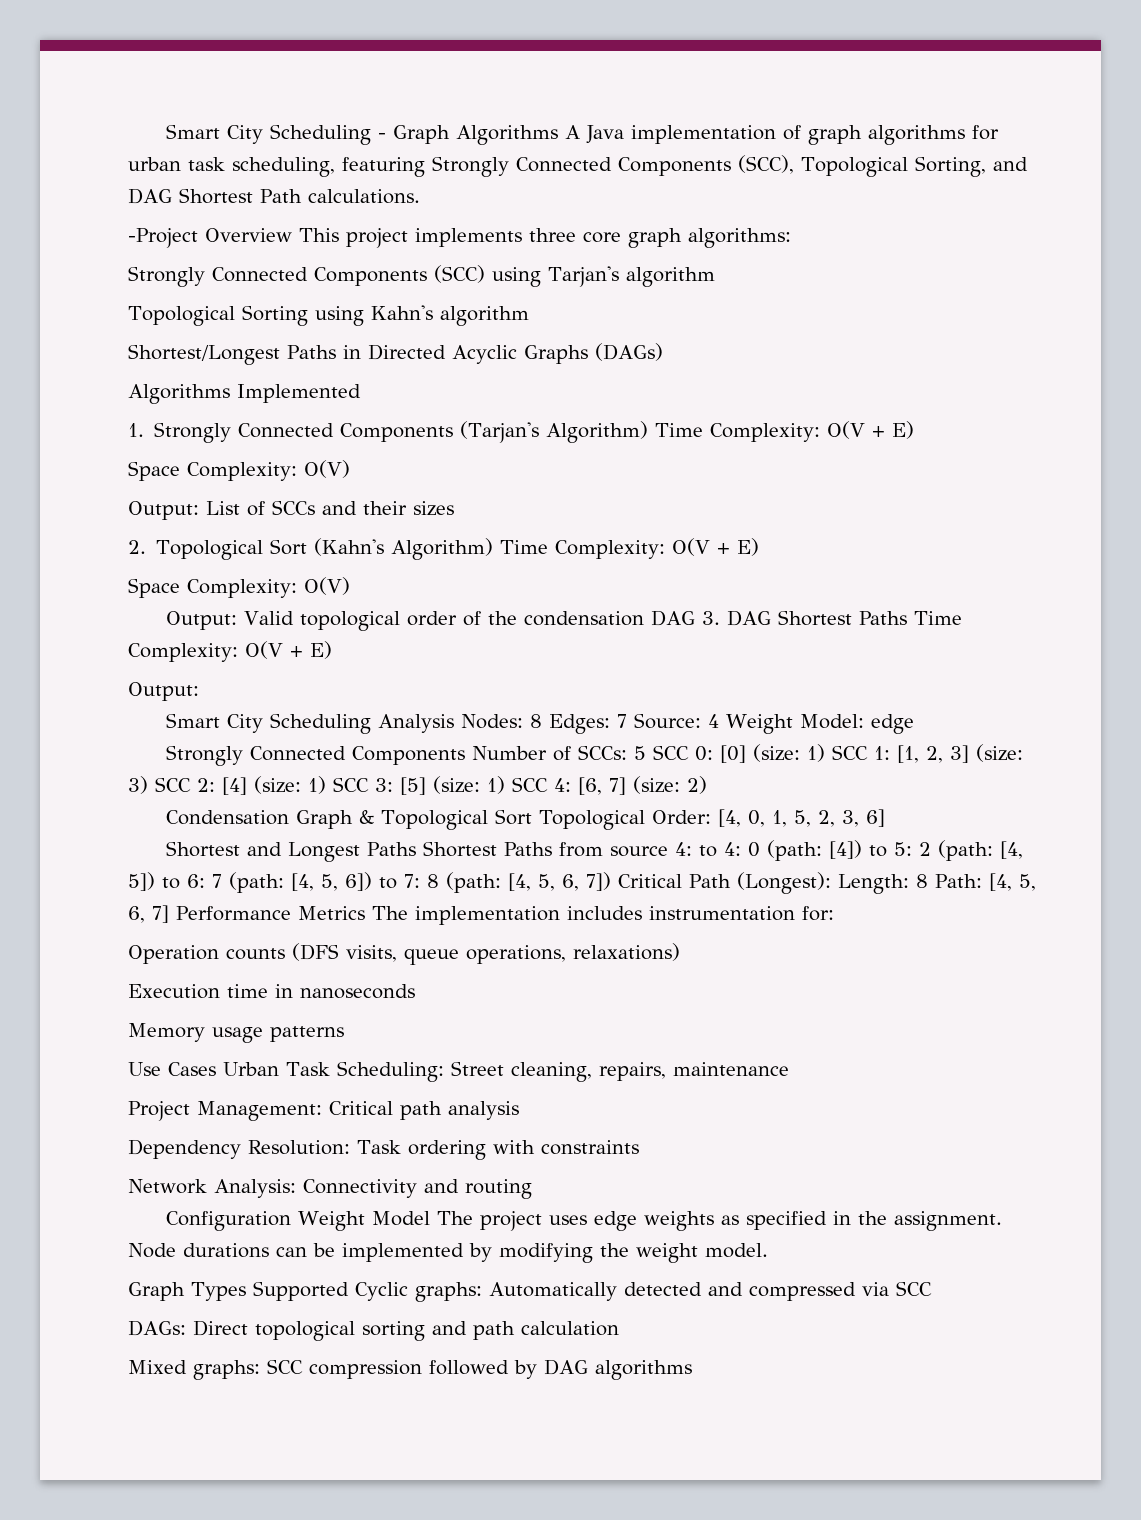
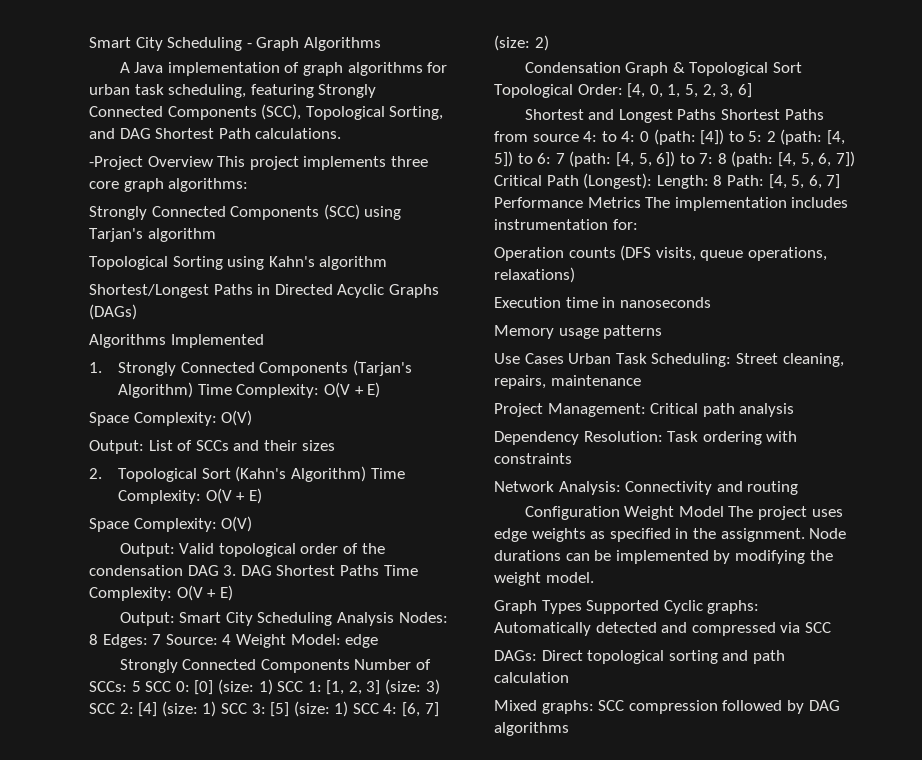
(558, 135) none -> (381, 44) //
(199, 691) // -> (175, 619) none

